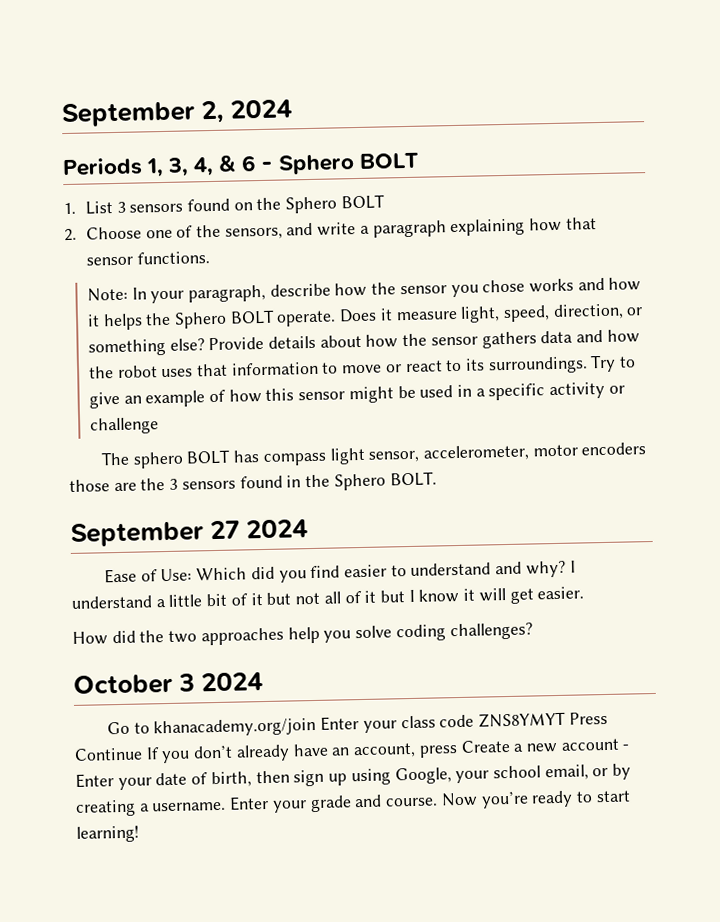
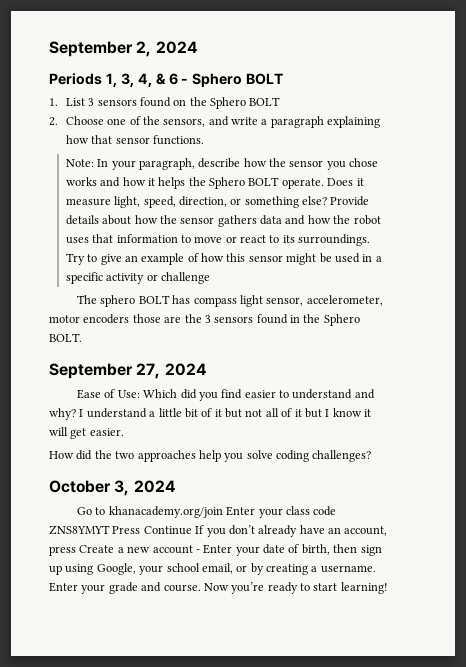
[210,520,241,540] 27 -> [136,363,161,379] 27,
[178,673,196,692] 3 -> [114,480,130,496] 3,

